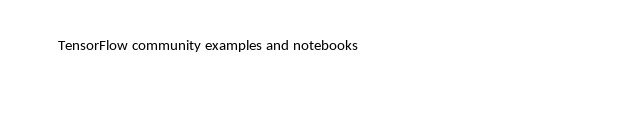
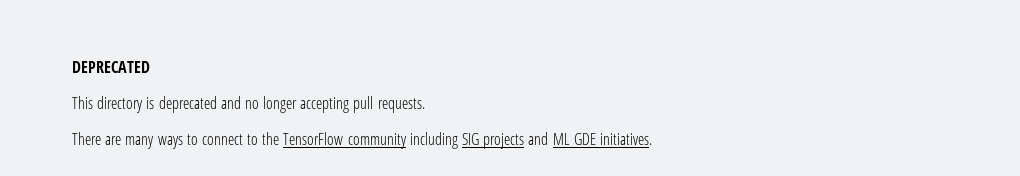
[58,40,358,52] TensorFlow community examples and notebooks -> [72,61,150,73] [72,96,425,113] [72,132,652,149] DEPRECATED // This directory is deprecated and no longer accepting pull requests. // There are many ways to connect to the TensorFlow community including SIG projects and ML GDE initiatives.

